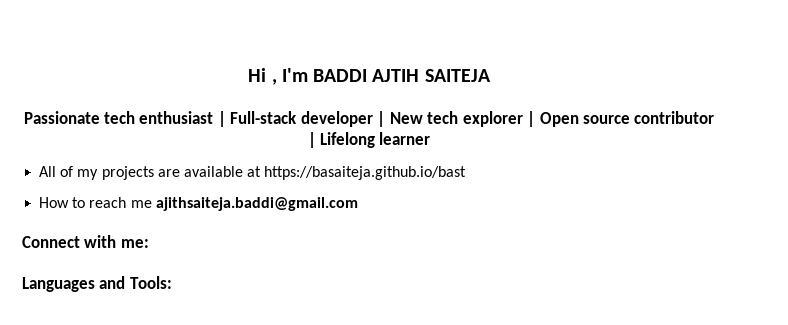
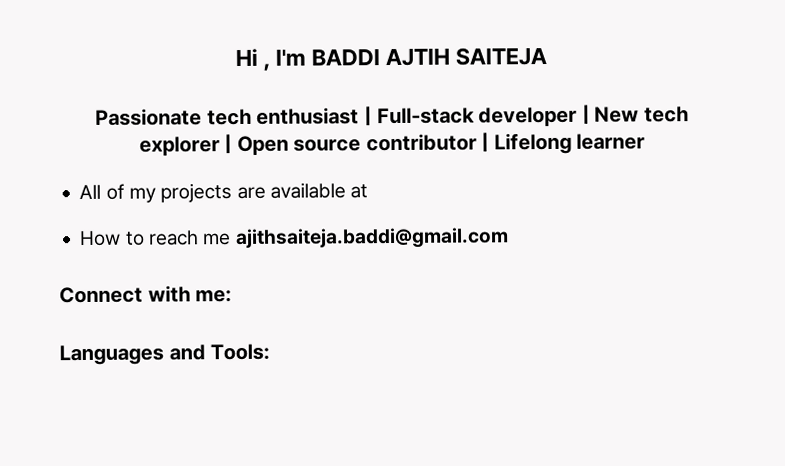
[264,166,467,180] https://basaiteja.github.io/bast -> (369, 191) none

